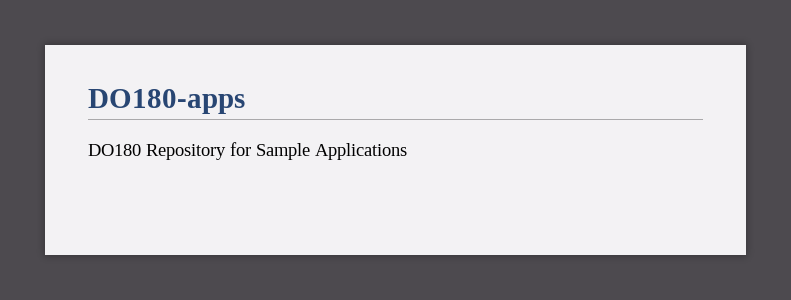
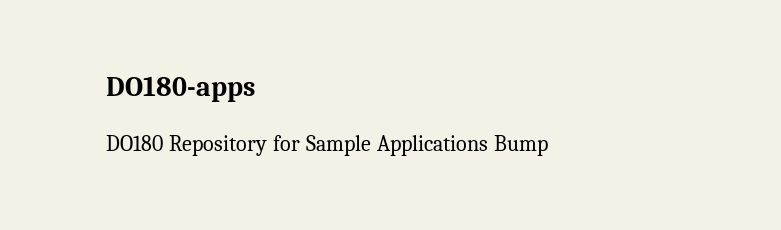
(407, 151) none -> [493,135,548,156] Bump

